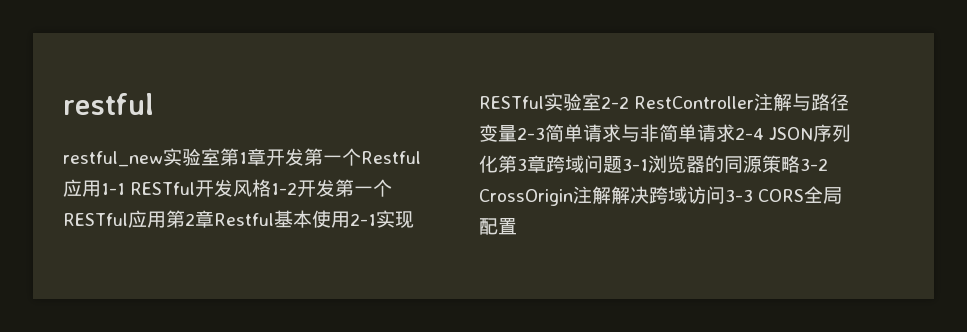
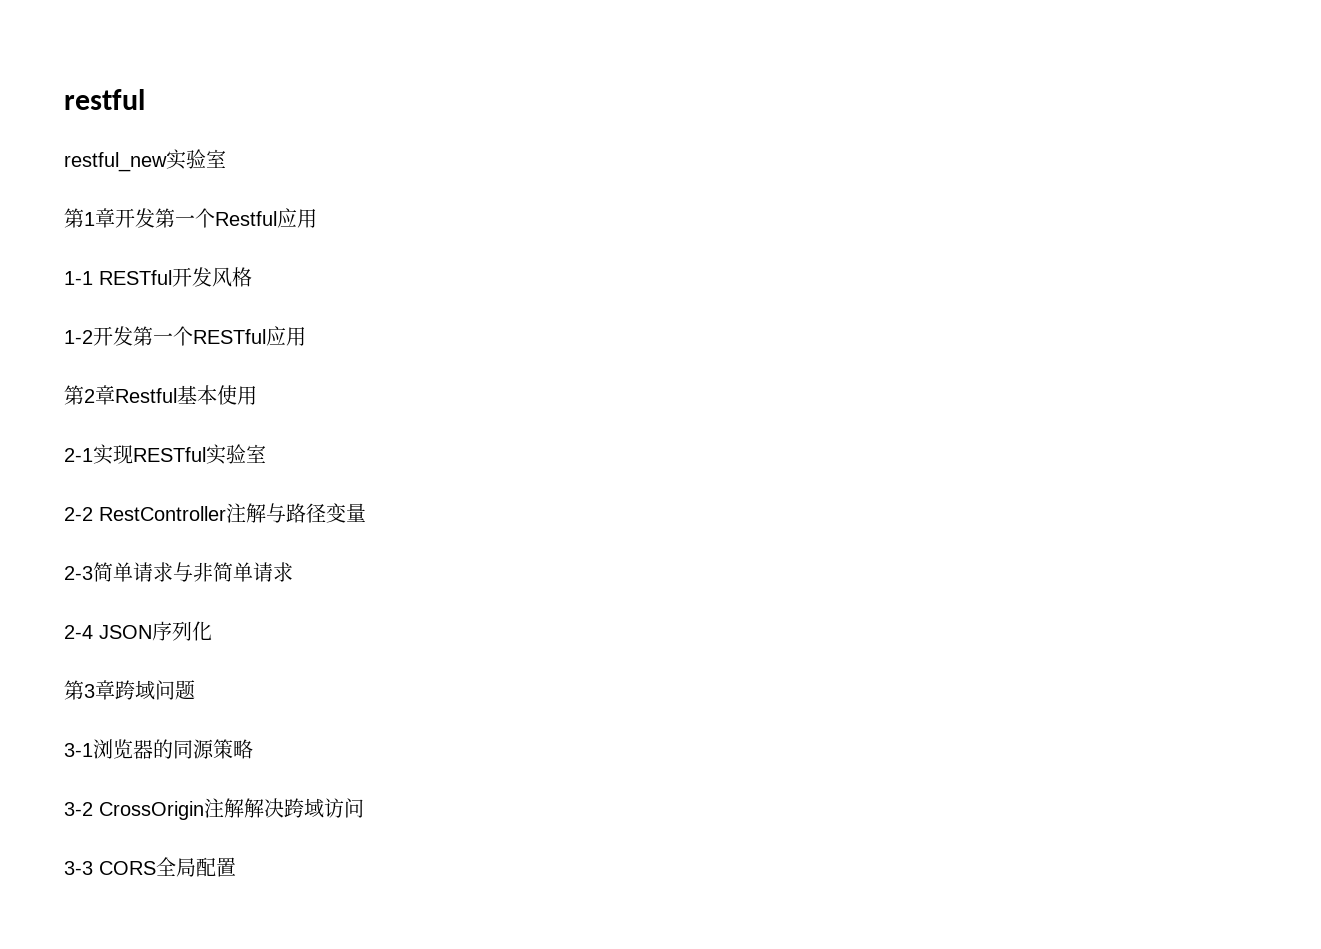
(220, 157) none -> (226, 158) //
(101, 188) none -> (317, 218) //
(272, 188) none -> (252, 277) //
(166, 219) none -> (306, 336) //
(350, 219) none -> (257, 395) //
(601, 102) none -> (266, 453) //
(517, 133) none -> (366, 512) //
(735, 133) none -> (293, 572) //
(498, 164) none -> (212, 631) //
(622, 164) none -> (195, 690) //
(800, 164) none -> (253, 749) //
(725, 195) none -> (364, 808) //

